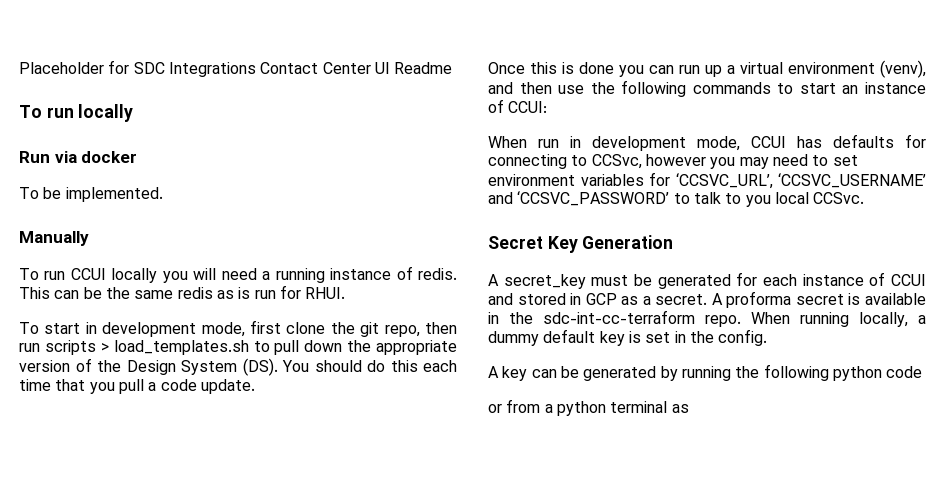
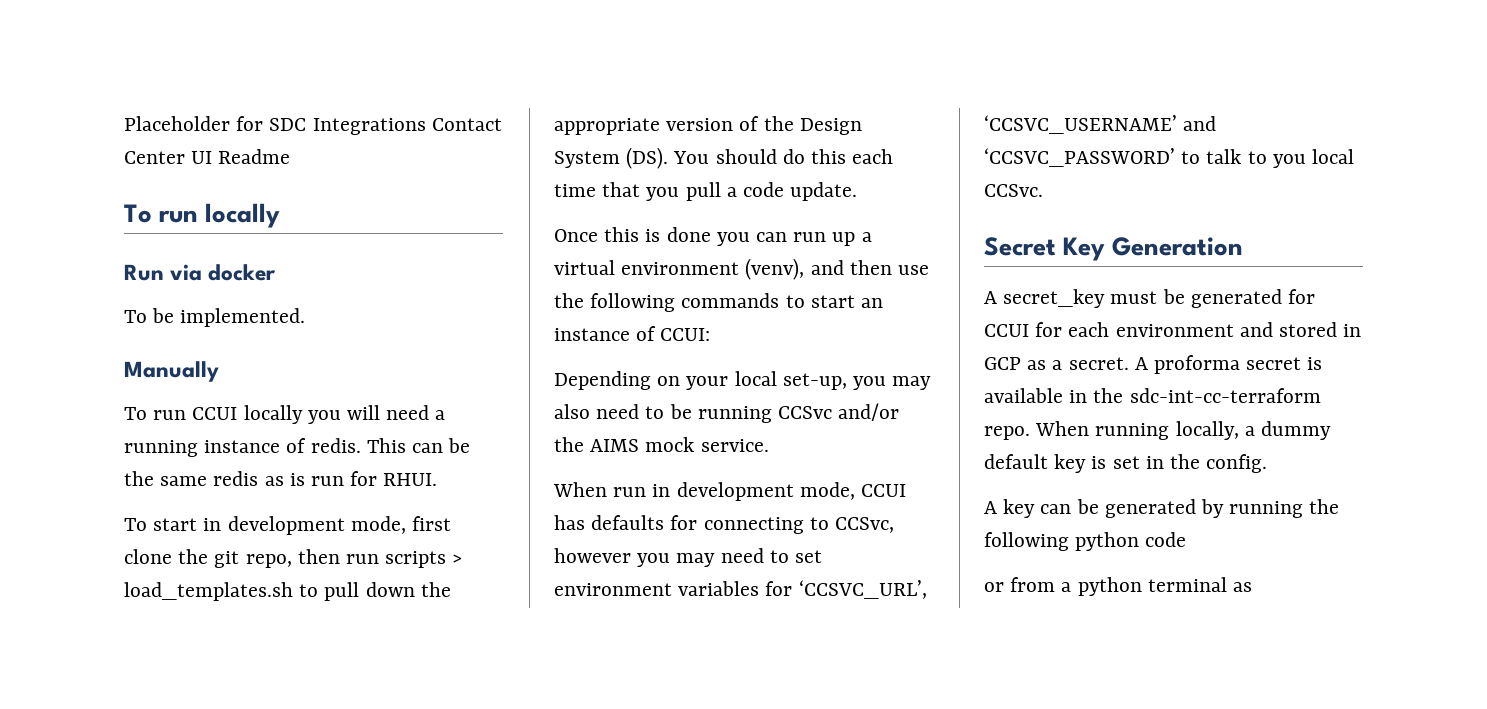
(548, 107) none -> [554,371,932,390] [554,403,900,423] [554,437,769,452] // Depending on your local set-up, you may also need to be running CCSvc and/or the AIMS mock service.
[763,272,926,286] each instance of CCUI -> [984,322,1234,337] CCUI for each environment

